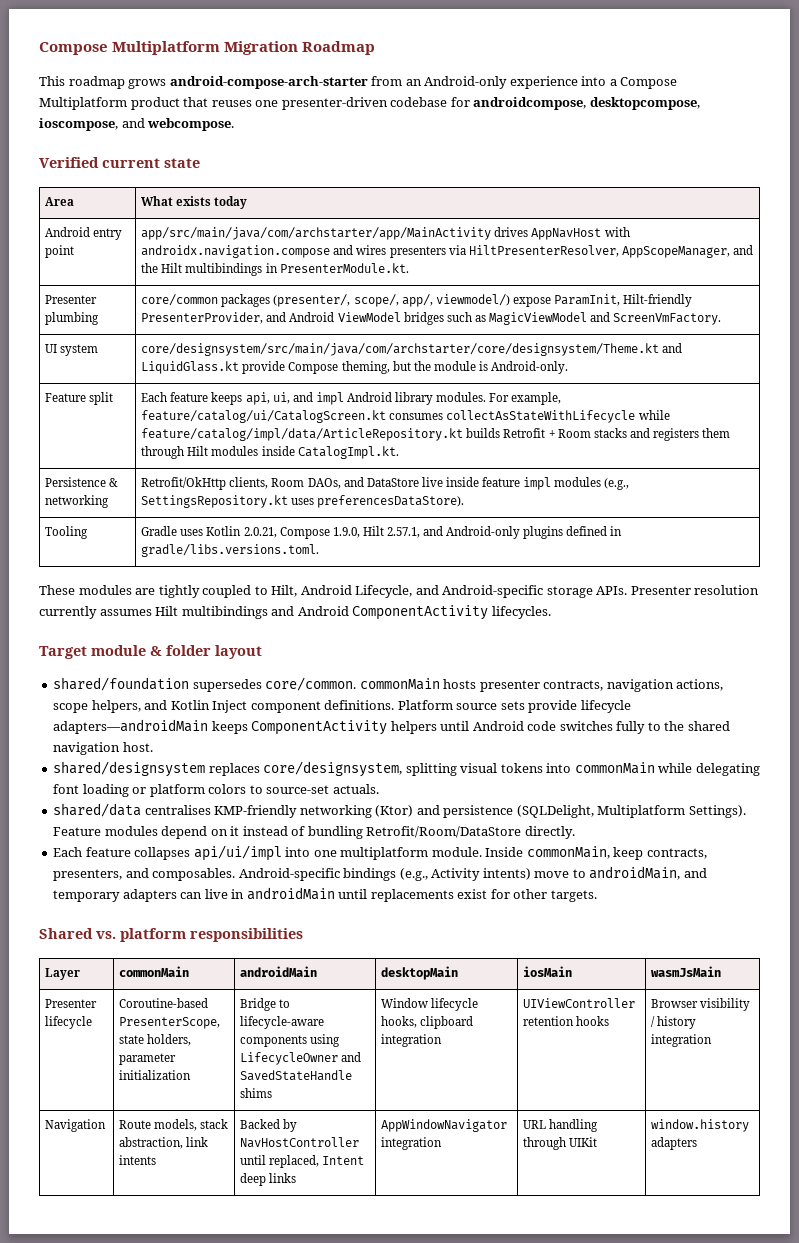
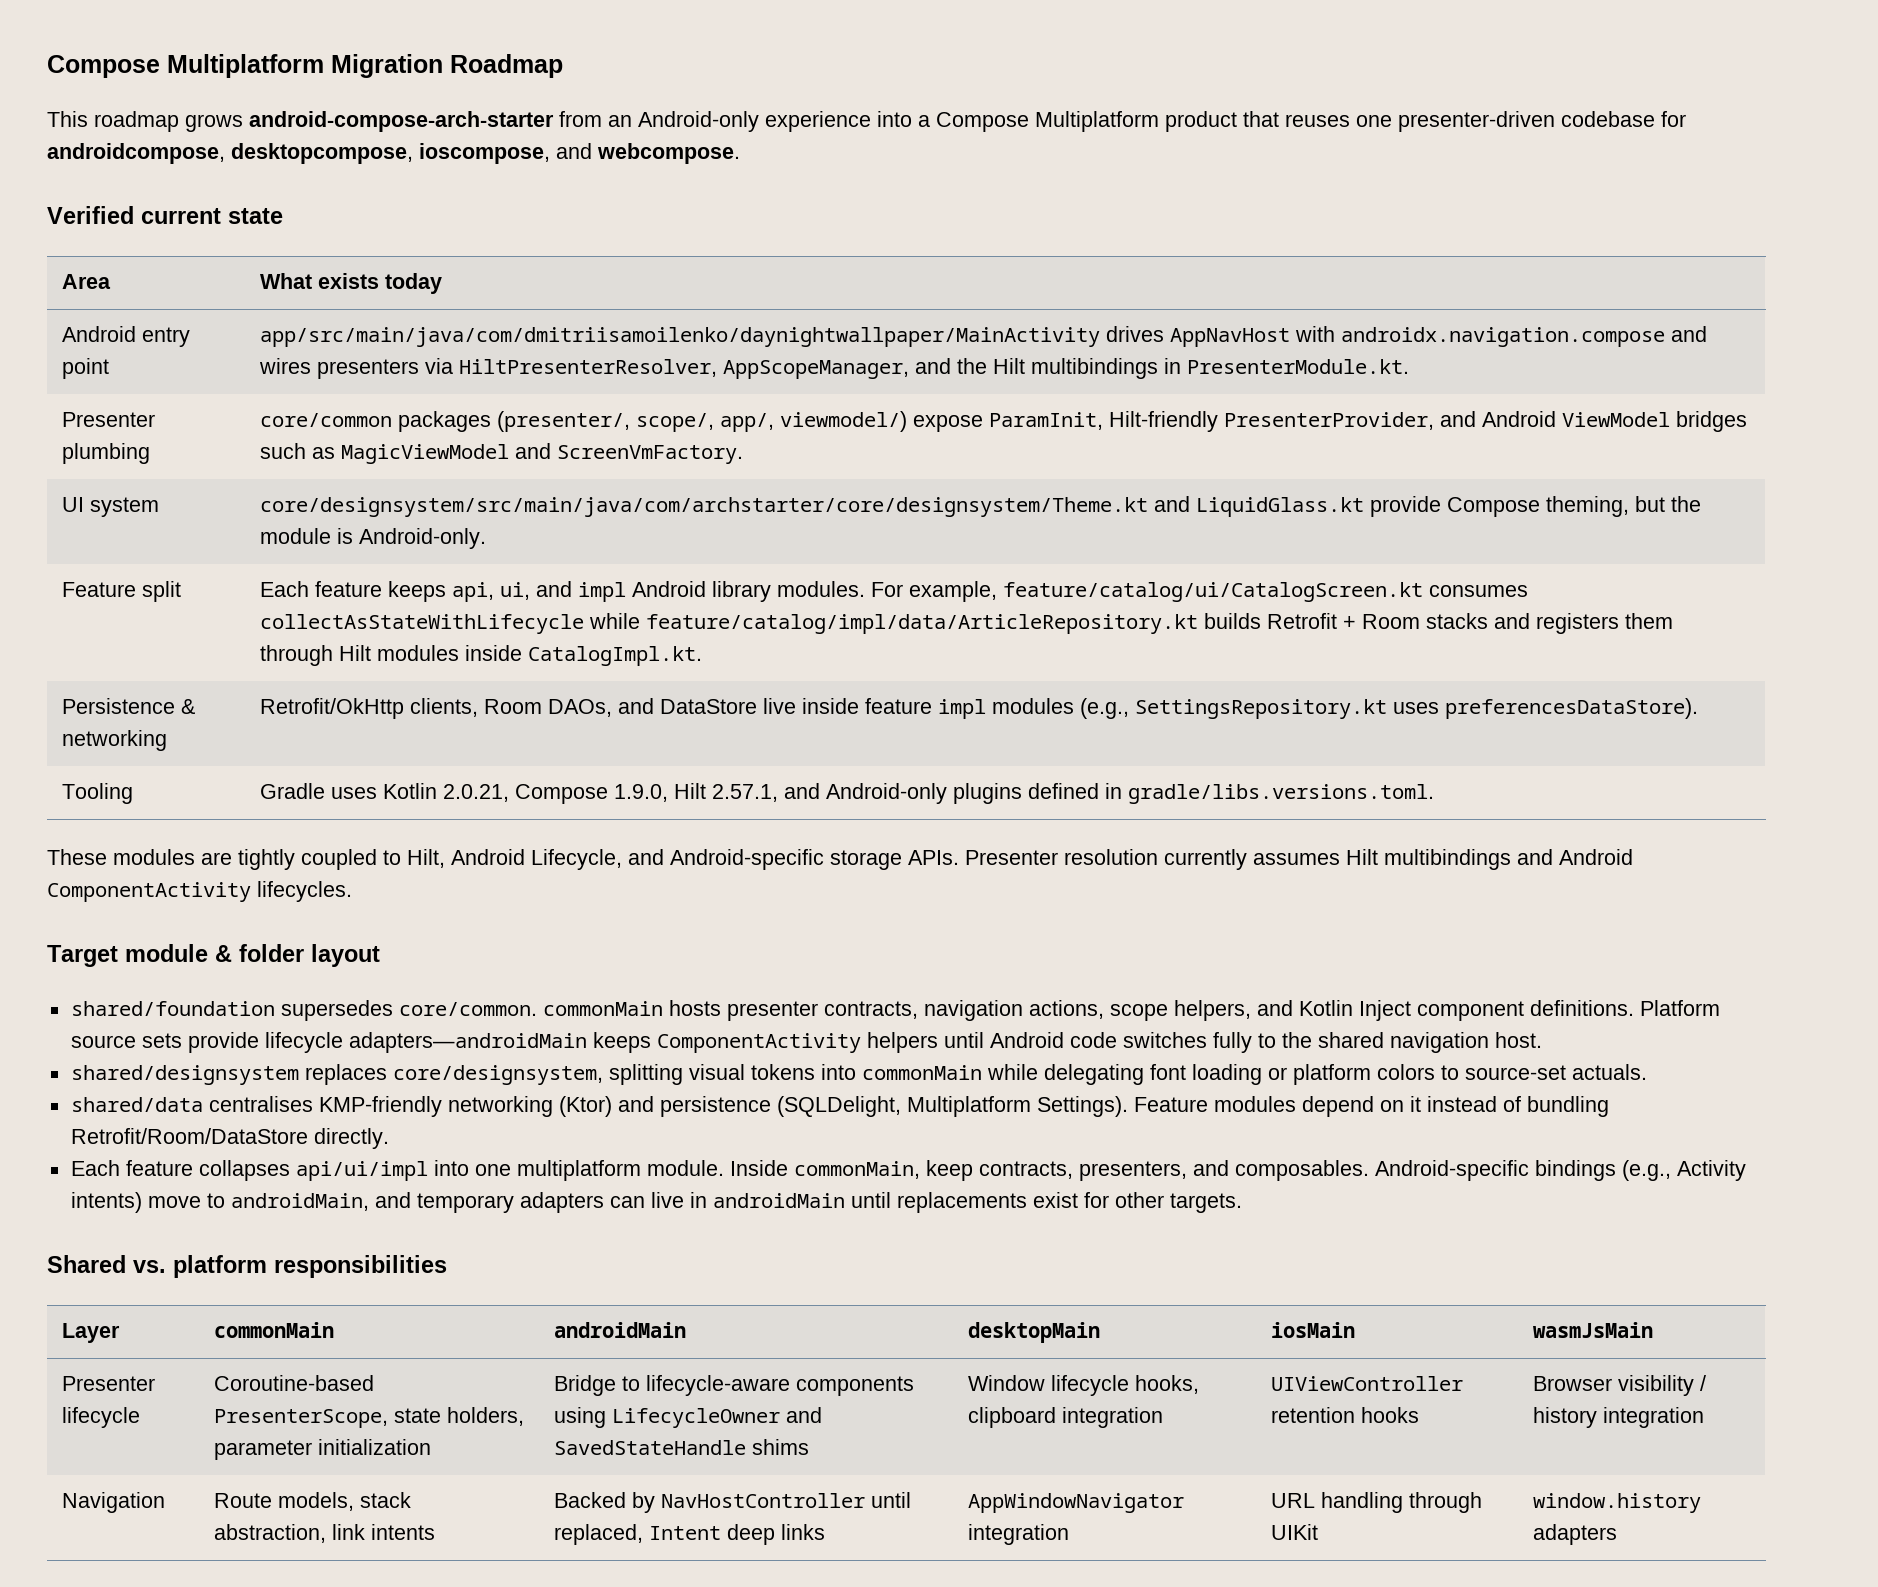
[141,227,492,240] app/src/main/java/com/archstarter/app/MainActivity -> [259,327,1100,347] app/src/main/java/com/dmitriisamoilenko/daynightwallpaper/MainActivity

